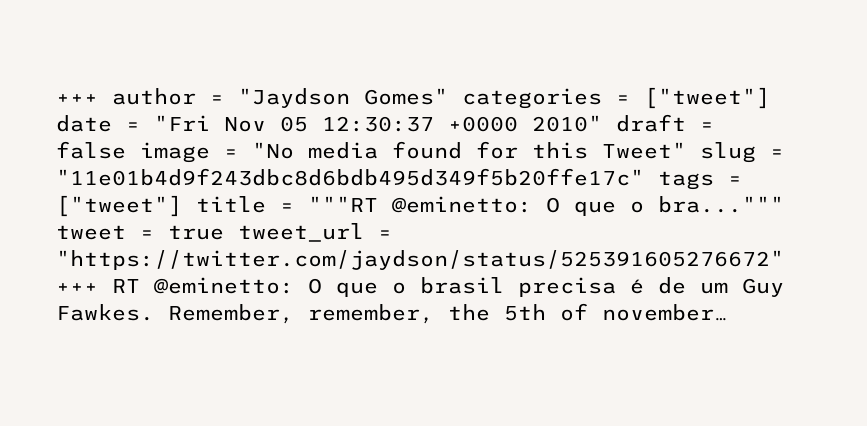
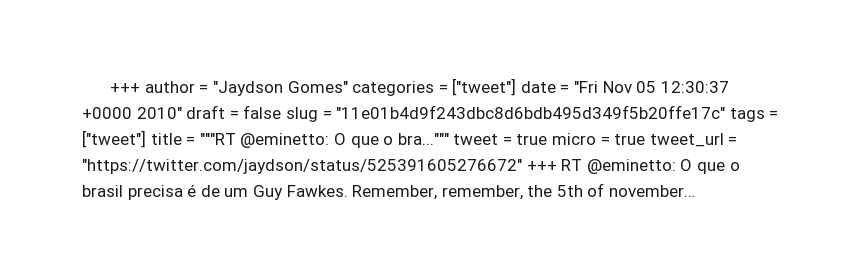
[140,141,686,163] image = "No media found for this Tweet" -> (282, 112) none
(224, 232) none -> [552,133,646,145] micro = true

